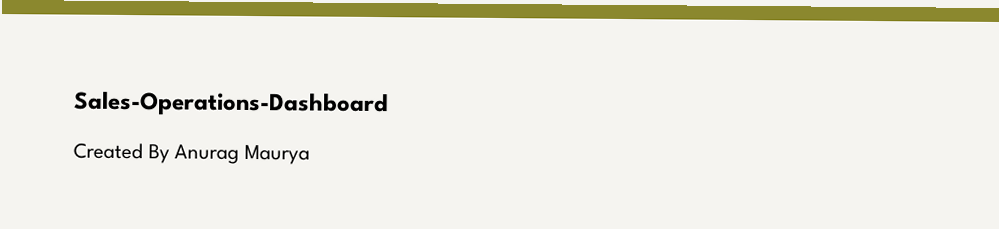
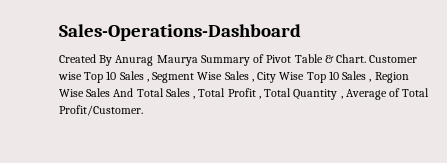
(311, 154) none -> [200,54,418,66] [58,71,409,83] [59,88,430,100] [59,105,143,116] Summary of Pivot Table & Chart. Customer wise Top 10 Sales , Segment Wise Sales , City Wise Top 10 Sales , Region Wise Sales And Total Sales , Total Profit , Total Quantity , Average of Total Profit/Customer.

